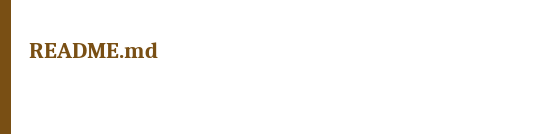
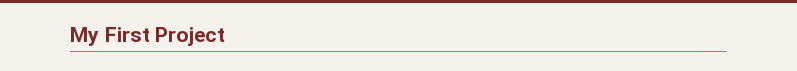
[29,42,158,58] README.md -> [70,27,226,46] My First Project

